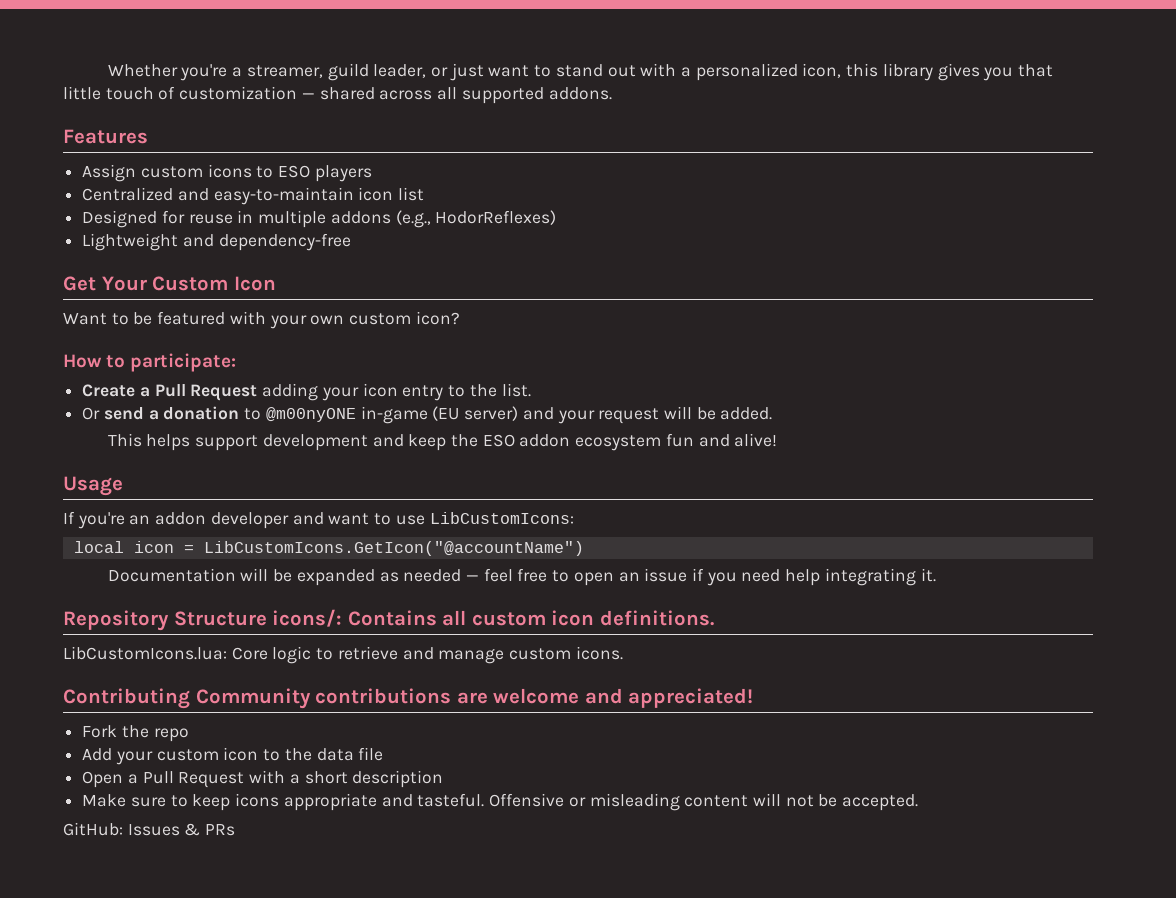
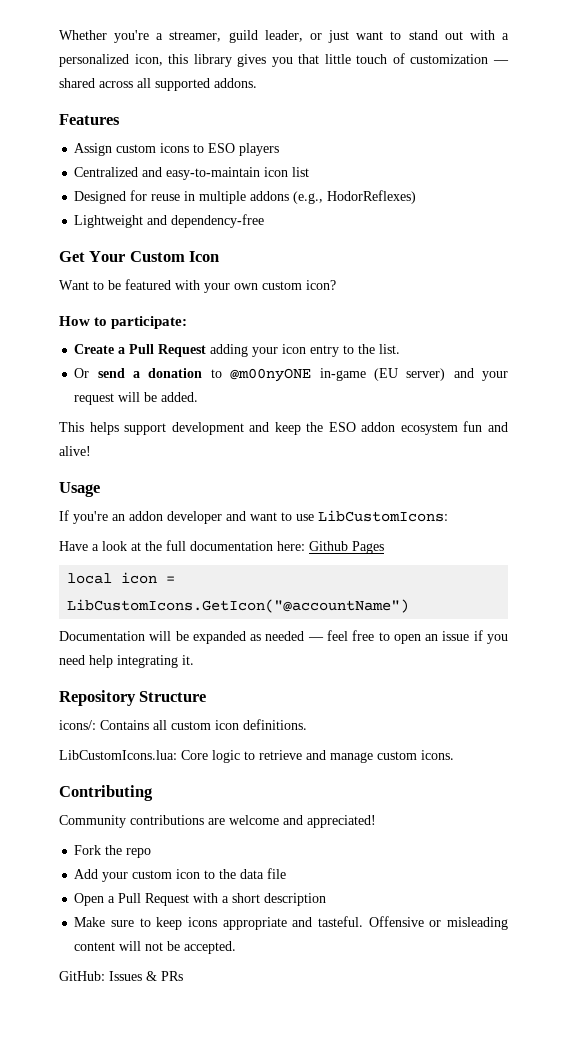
(574, 518) none -> [59,540,384,554] // Have a look at the full documentation here: Github Pages
(267, 618) none -> (207, 696) //
(190, 698) none -> (153, 793) //

